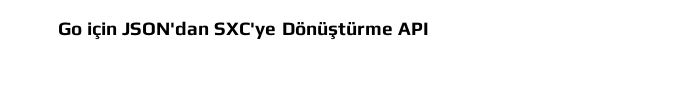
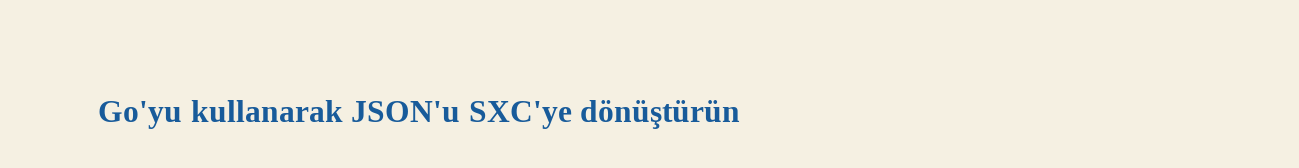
[58,21,429,40] Go için JSON'dan SXC'ye Dönüştürme API -> [98,100,741,129] Go'yu kullanarak JSON'u SXC'ye dönüştürün

